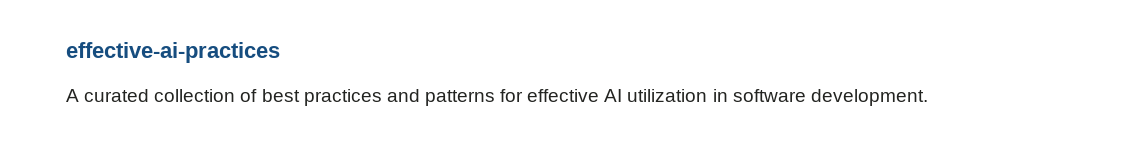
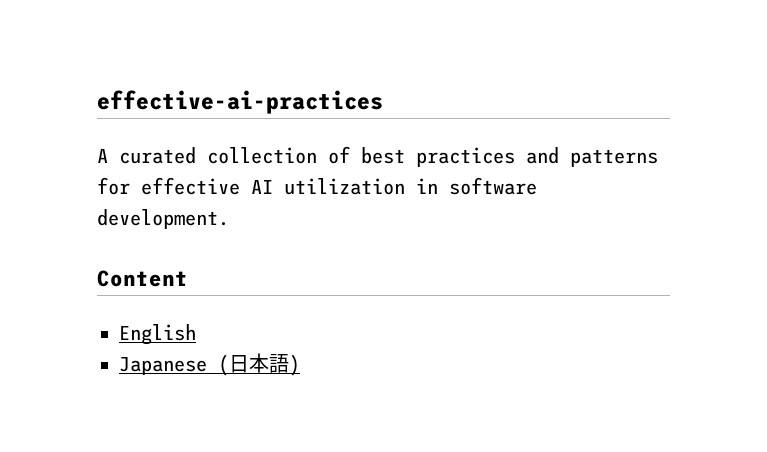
(928, 97) none -> [97,270,188,287] [119,324,196,345] [119,353,300,376] // Content // English // Japanese (日本語)

